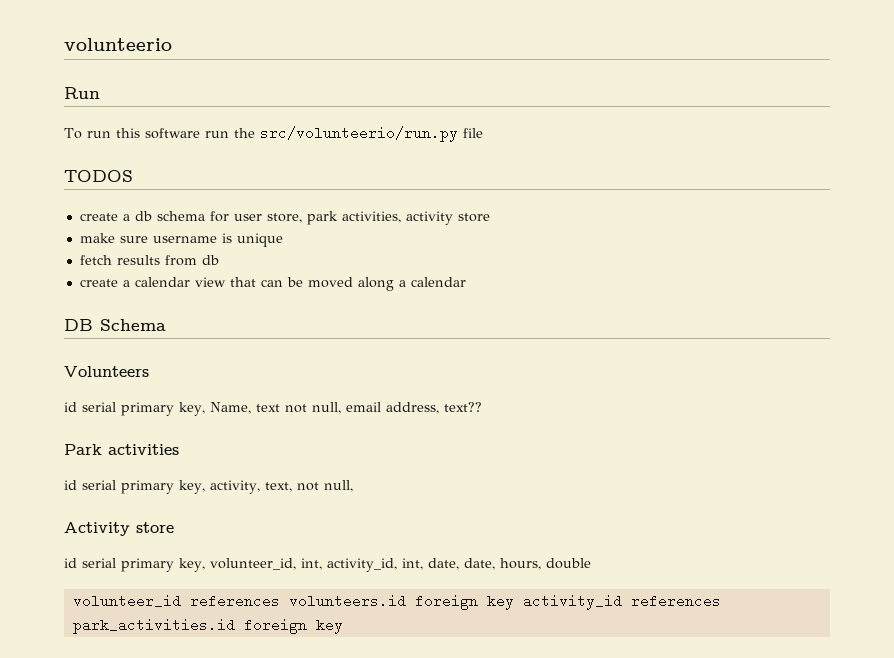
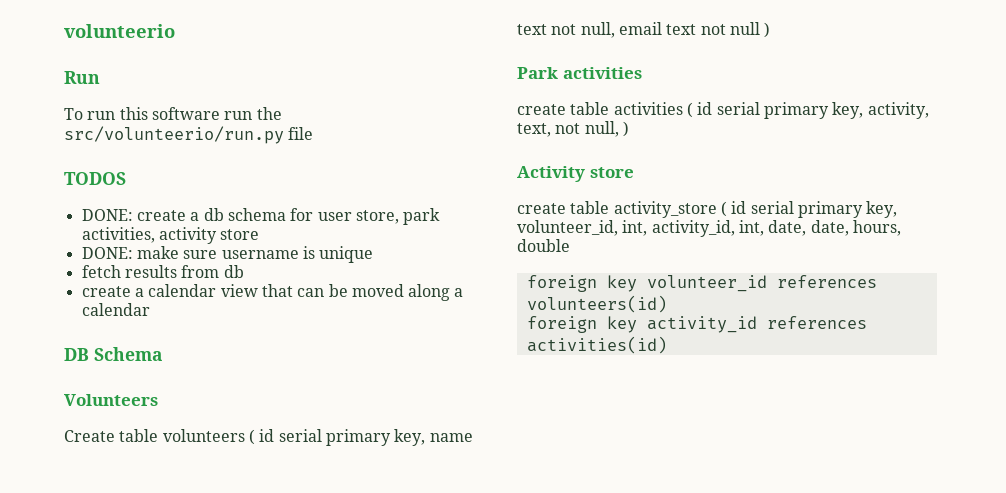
(133, 176) none -> [81,209,133,221] DONE:
(490, 217) none -> [81,247,133,259] DONE:
[64,402,251,416] id serial primary key, Name, -> [64,429,473,446] Create table volunteers ( id serial primary key, name
[385,402,482,414] [64,444,179,455] address, text?? // Park activities // -> [666,22,771,38] [517,67,642,79] [517,102,693,118] text not null ) // Park activities // create table activities (
(353, 486) none -> [622,121,629,137] )
(174, 527) none -> [517,201,727,218] create table activity_store (
(591, 563) none -> [526,275,637,292] foreign key
[288,594,406,608] volunteers.id -> [526,295,667,313] volunteers(id) //
[72,618,343,634] park_activities.id foreign key -> [526,336,667,354] activities(id)

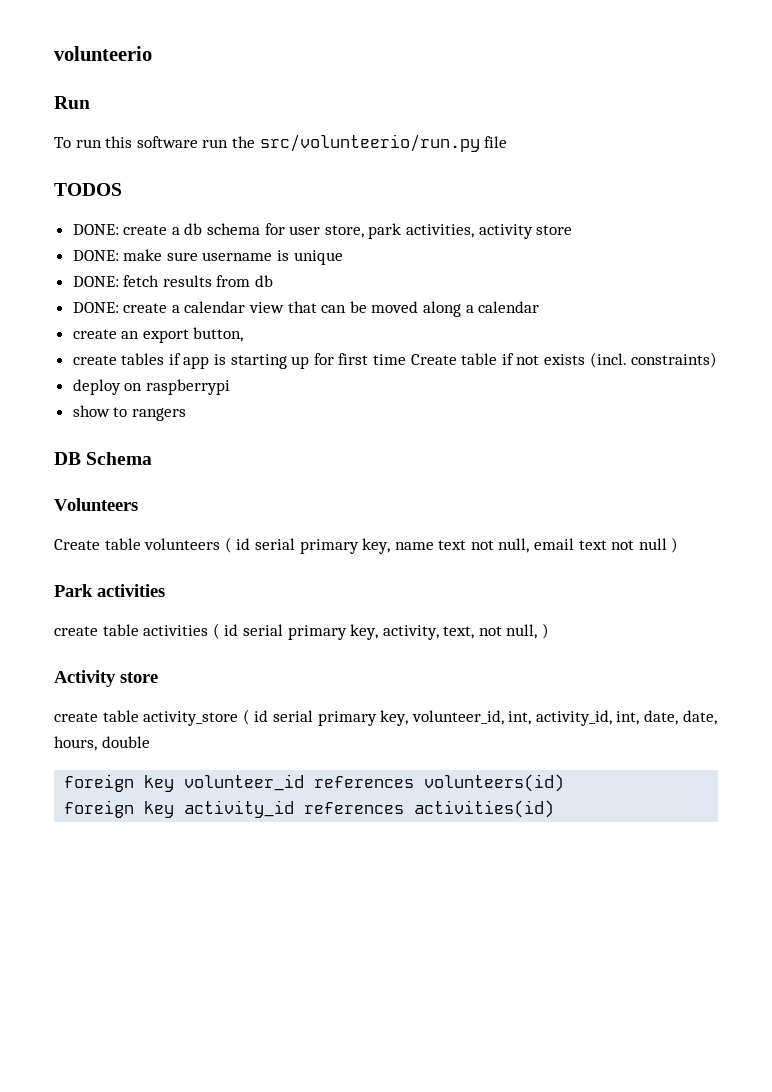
(374, 254) none -> [72,276,119,287] DONE:
(244, 271) none -> [72,302,119,313] DONE:
(150, 309) none -> [72,327,244,343] [72,352,718,369] [72,379,230,395] [72,405,186,421] // create an export button, // create tables if app is starting up for first time Create table if not exists (incl. constraints) // deploy on raspberrypi // show to rangers

